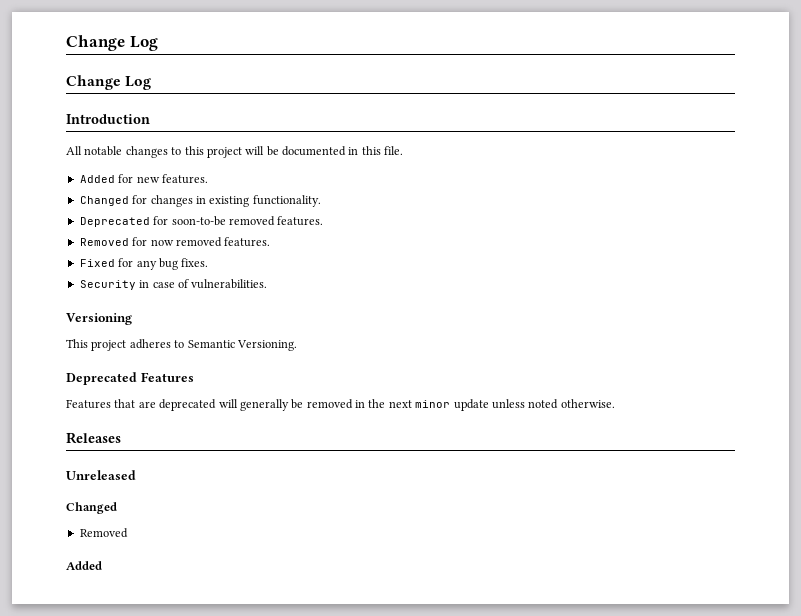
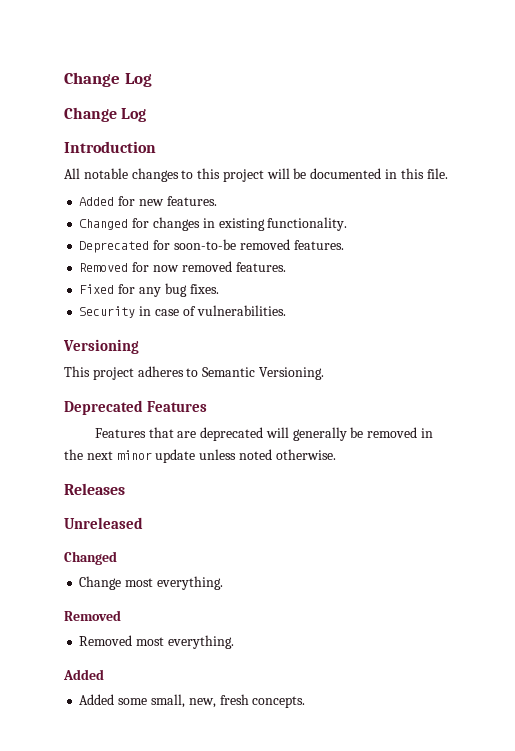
[79,528,128,538] [66,561,102,570] Removed // Added -> [79,576,223,590] [64,610,121,621] [79,635,234,649] [63,669,104,680] [79,694,306,708] Change most everything. // Removed // Removed most everything. // Added // Added some small, new, fresh concepts.

